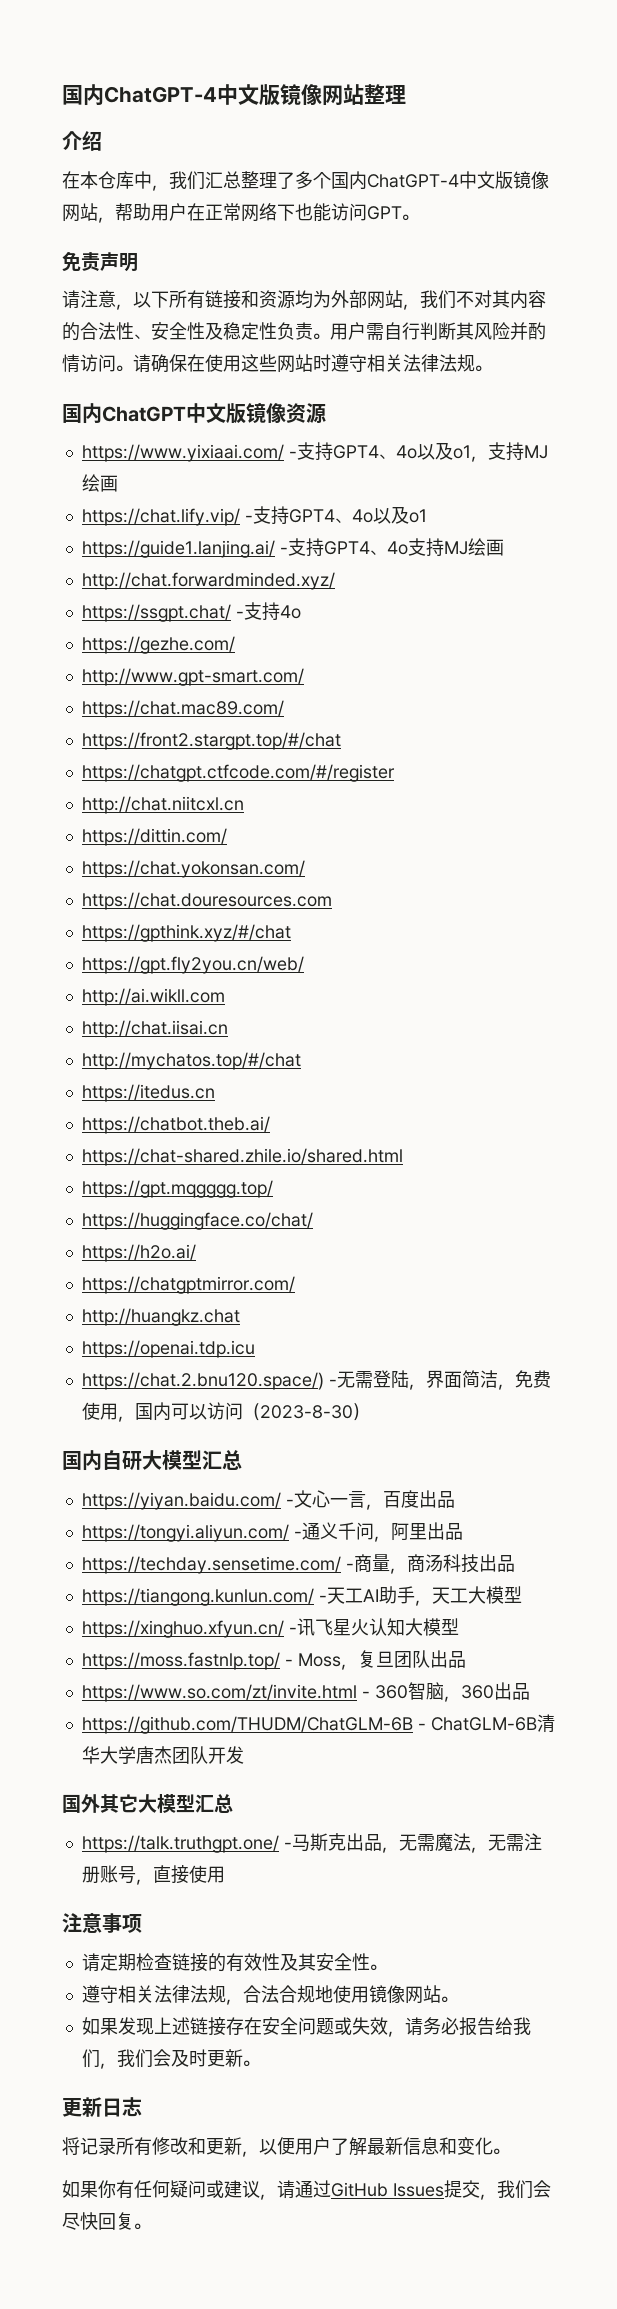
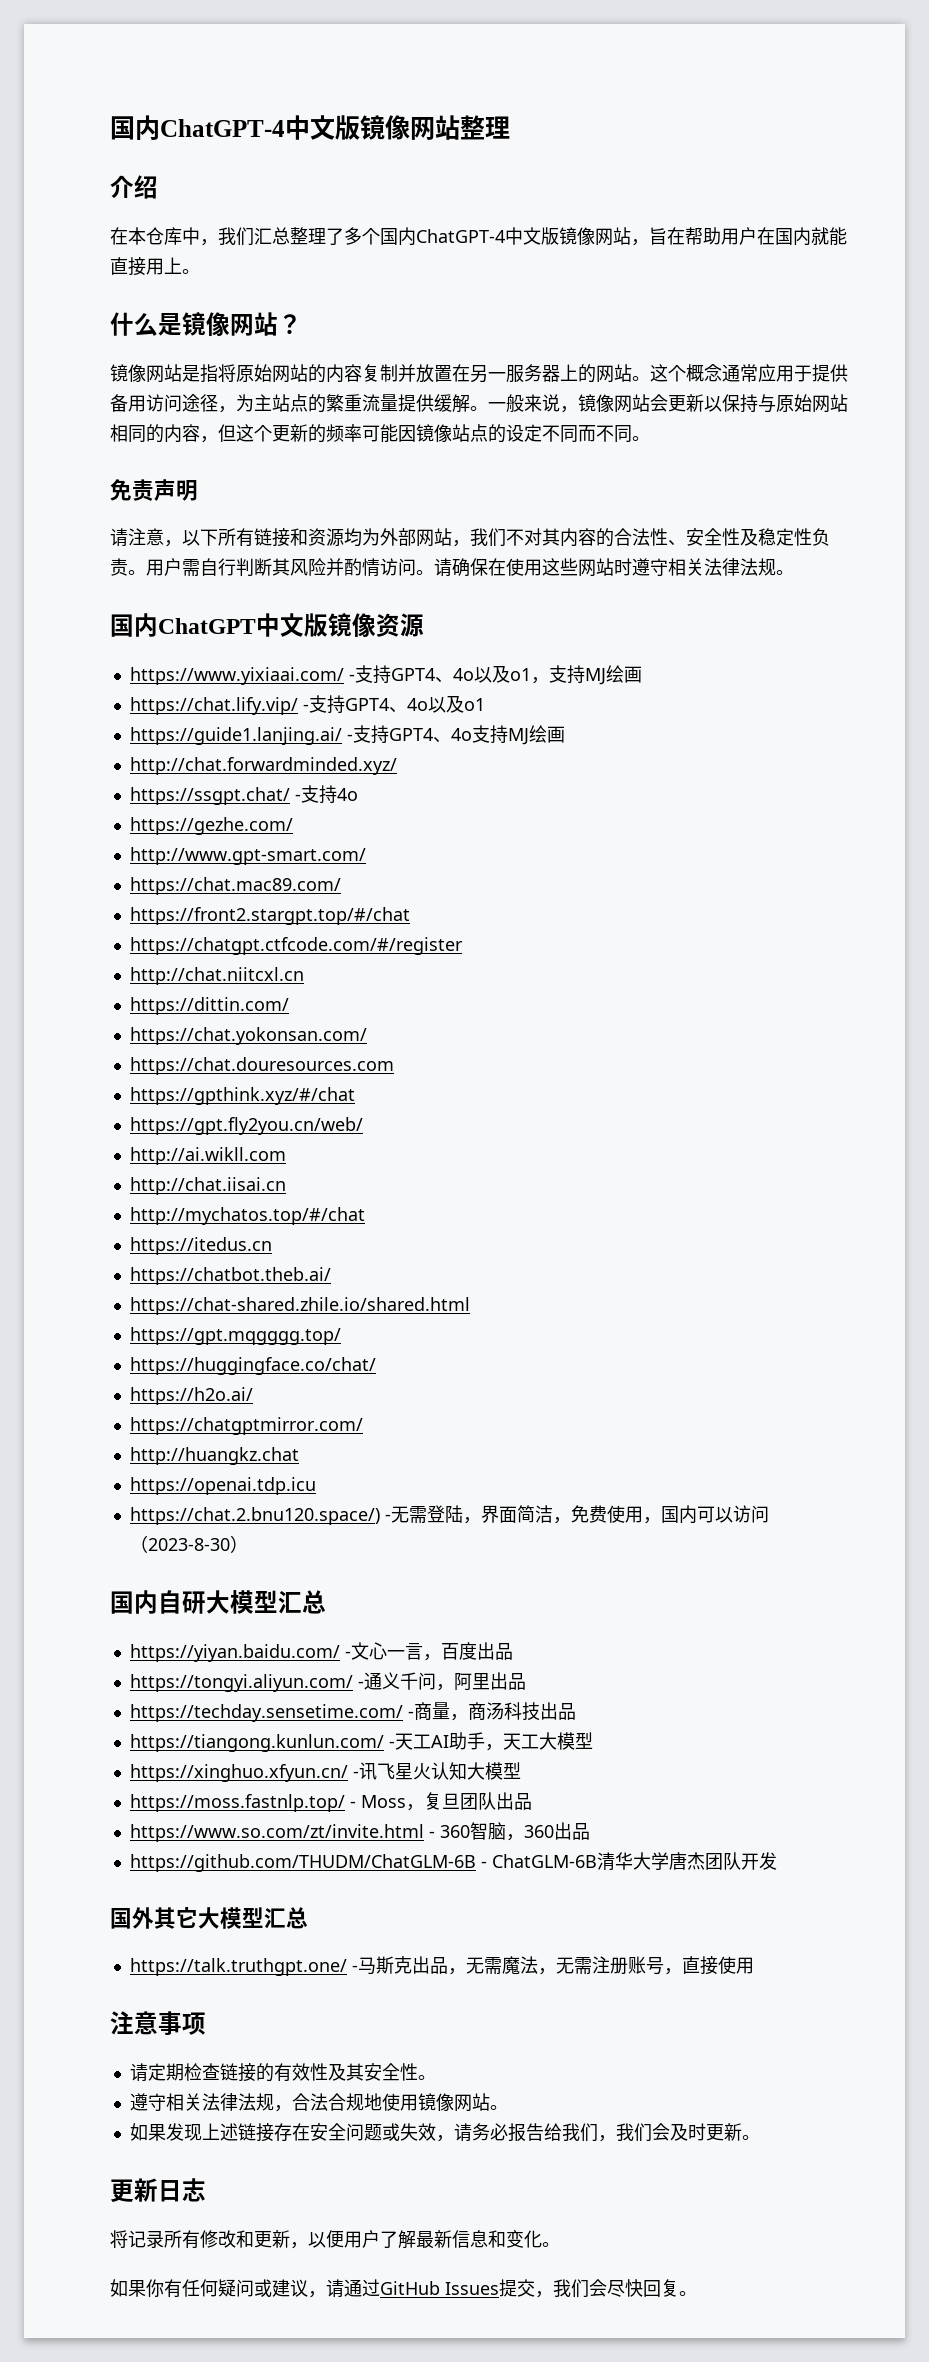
(115, 220) none -> [649,227,685,245] 旨在
[205,203,402,222] 正常网络下也能访问GPT -> [775,227,847,246] [110,257,200,276] [110,312,302,336] [110,364,848,383] [110,394,848,413] [110,424,632,443] 国内就能直接用上。 // 什么是镜像网站？ // 镜像网站是指将原始网站的内容复制并放置在另一服务器上的网站。这个概念通常应用于提供备用访问途径，为主站点的繁重流量提供缓解。一般来说，镜像网站会更新以保持与原始网站相同的内容，但这个更新的频率可能因镜像站点的设定不同而不同

